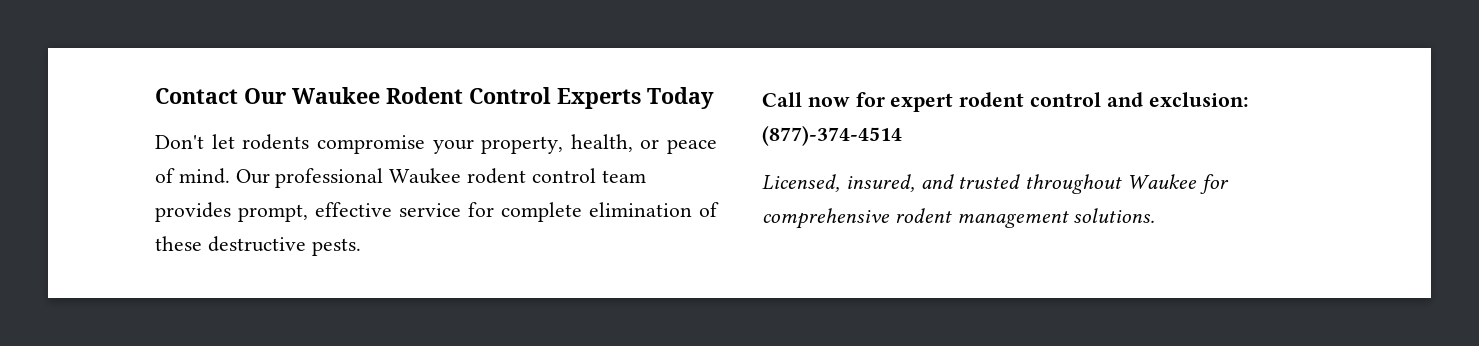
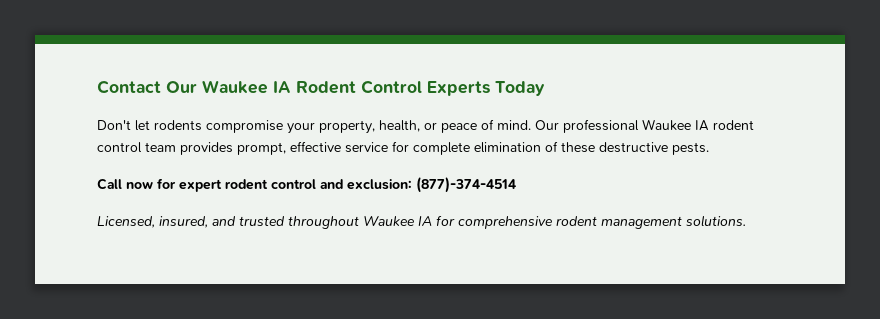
(380, 95) none -> [273,81,291,93] IA
(462, 176) none -> [695,120,709,131] IA
(1198, 181) none -> [418,216,432,226] IA

